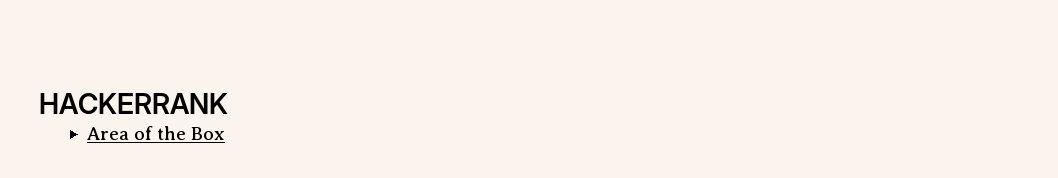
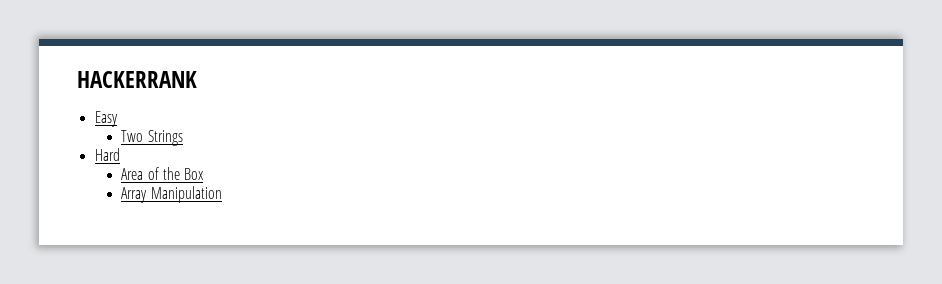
(228, 103) none -> [94,111,118,127] [121,130,183,146] [94,148,120,161] // Easy // Two Strings // Hard
(226, 133) none -> [121,186,222,203] // Array Manipulation

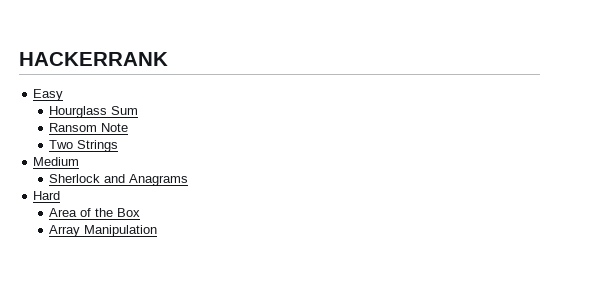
[121,130,183,146] Two Strings -> [49,106,139,118] [49,123,129,132] [49,140,119,152] [33,157,80,166] [49,174,189,186] Hourglass Sum // Ransom Note // Two Strings // Medium // Sherlock and Anagrams

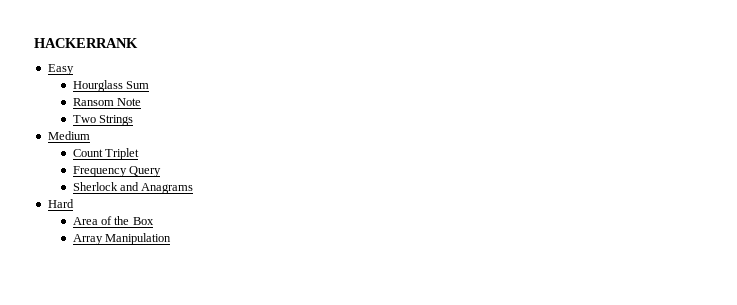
(80, 161) none -> [72,148,140,160] [72,166,162,177] // Count Triplet // Frequency Query

